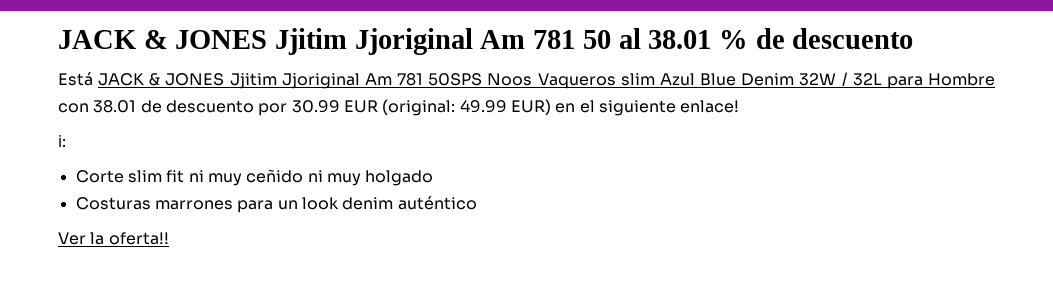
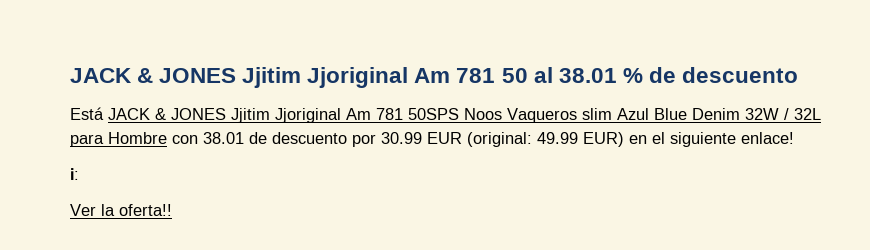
[75,169,434,186] [75,196,477,213] // Corte slim fit ni muy ceñido ni muy holgado // Costuras marrones para un look denim auténtico -> (79, 174) none

